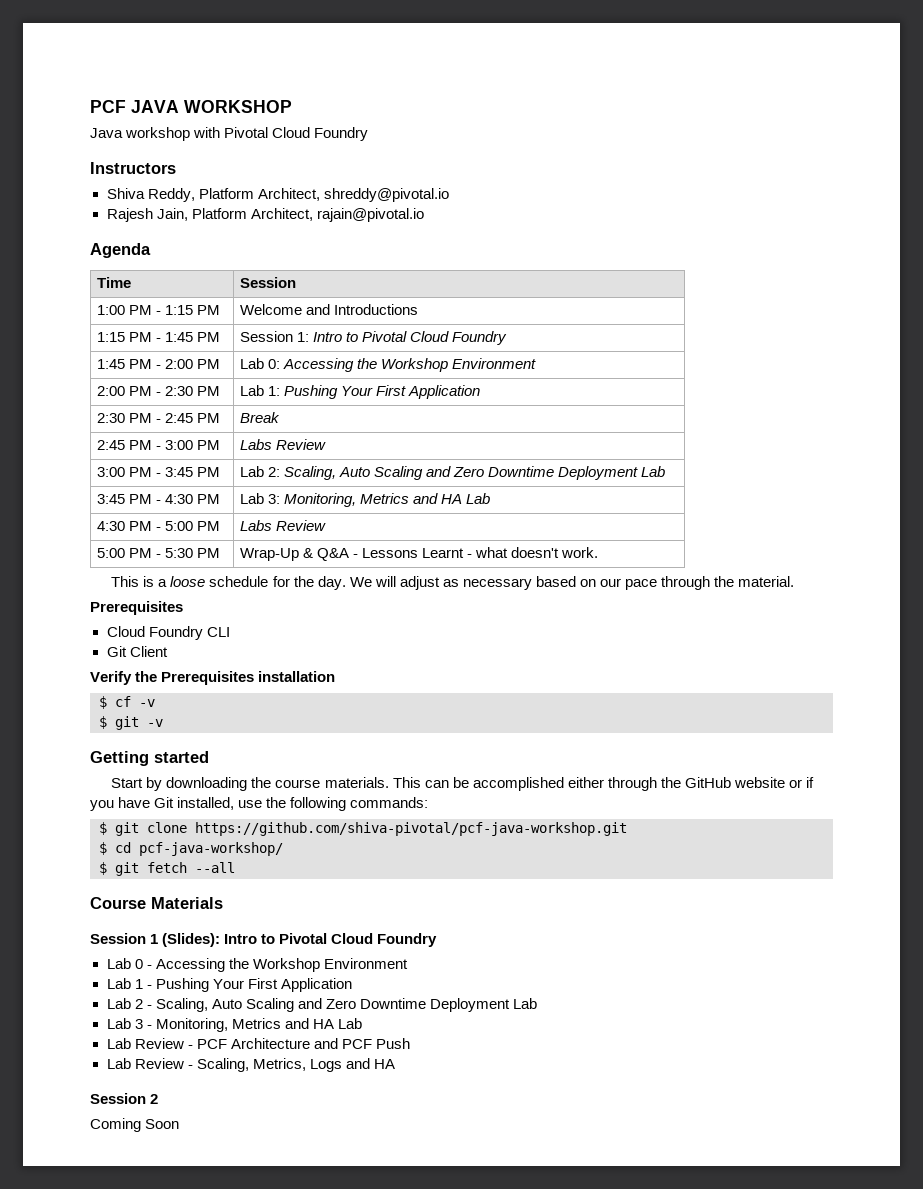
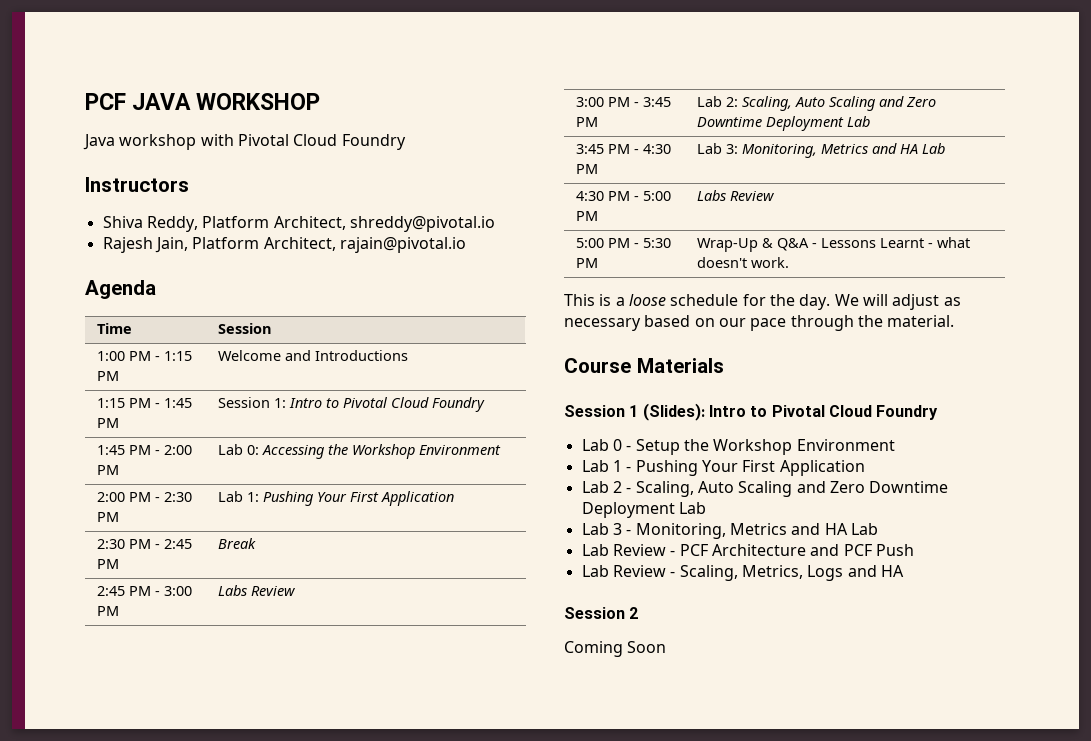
[90,601,183,615] [106,626,230,640] [106,646,168,657] [90,671,336,685] [99,696,155,709] [99,716,163,730] [90,751,209,766] [111,777,815,791] [90,797,429,811] [99,822,627,836] [99,842,283,856] [99,862,235,876] // Prerequisites // Cloud Foundry CLI // Git Client // Verify the Prerequisites installation // $ cf -v // $ git -v // Getting started // Start by downloading the course materials. This can be accomplished either through the GitHub website or if you have Git installed, use the following commands: // $ git clone https://github.com/shiva-pivotal/pcf-java-workshop.git // $ cd pcf-java-workshop/ // $ git fetch --all -> (955, 321) none
[155,958,225,972] Accessing -> [635,439,680,455] Setup

